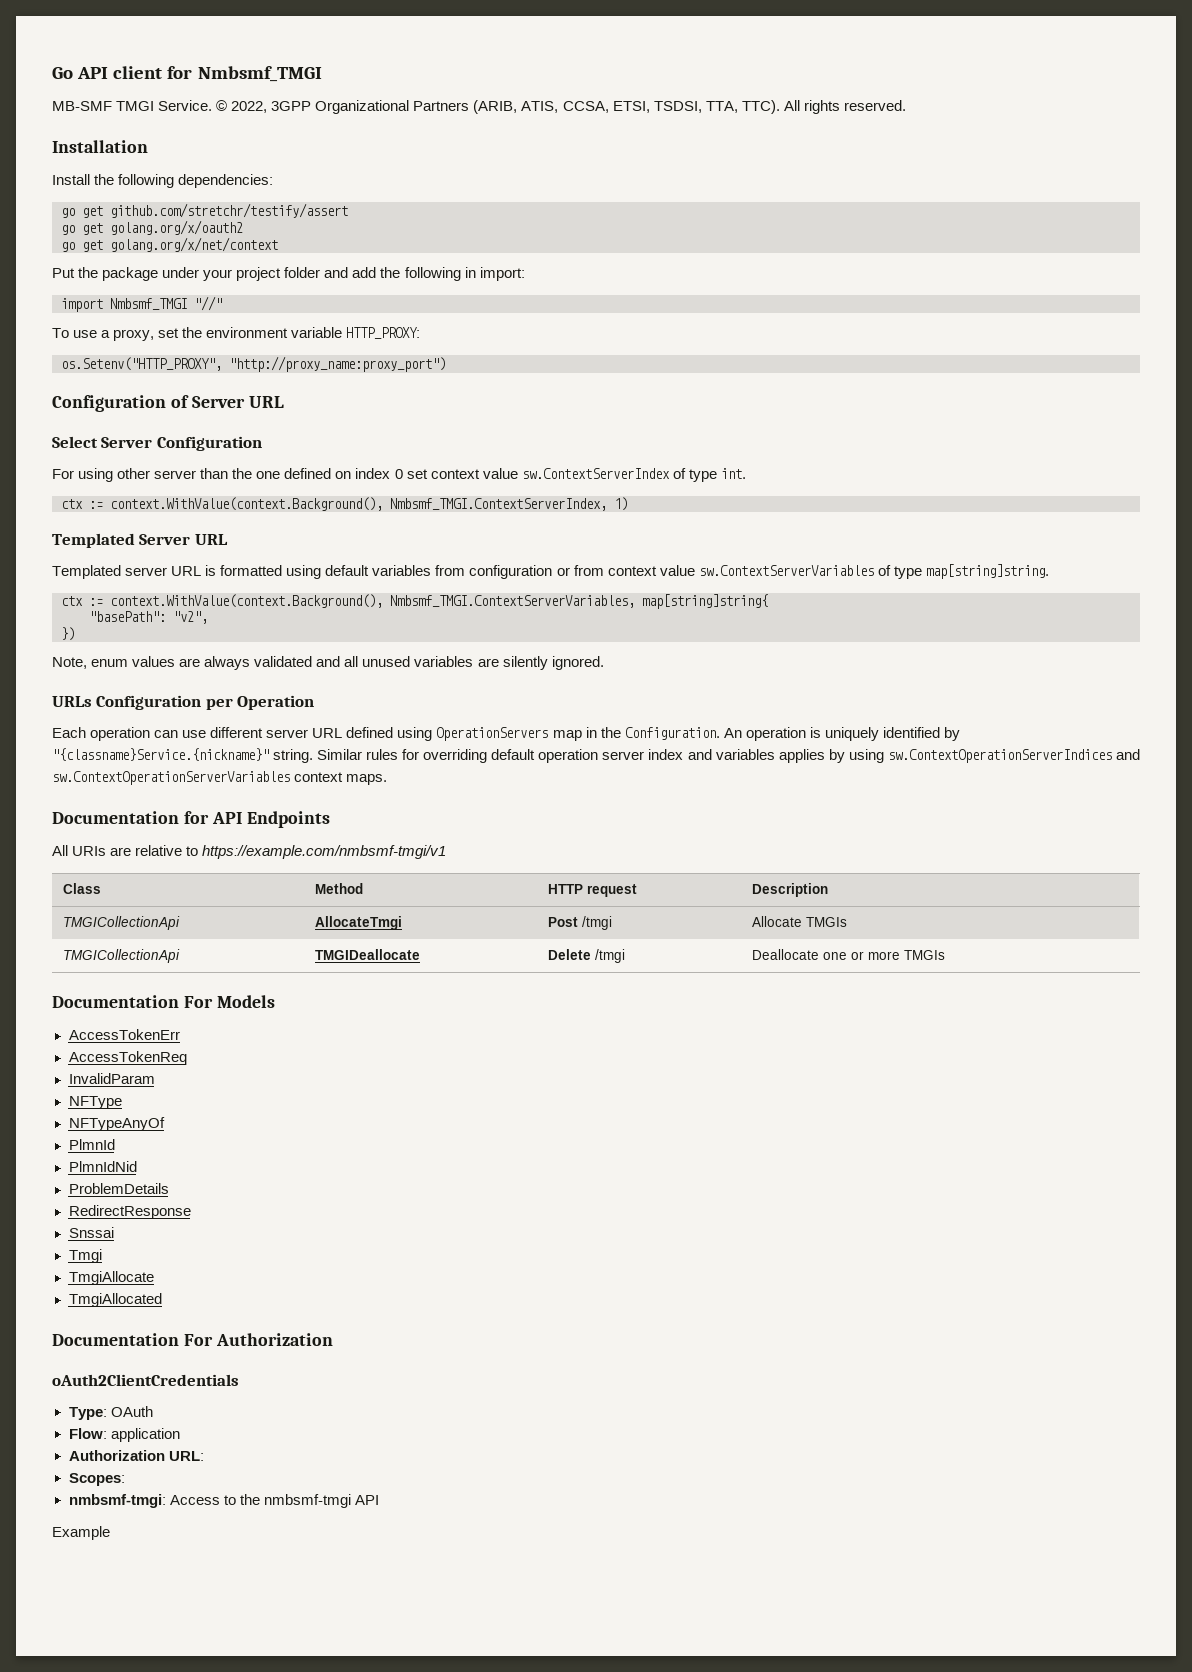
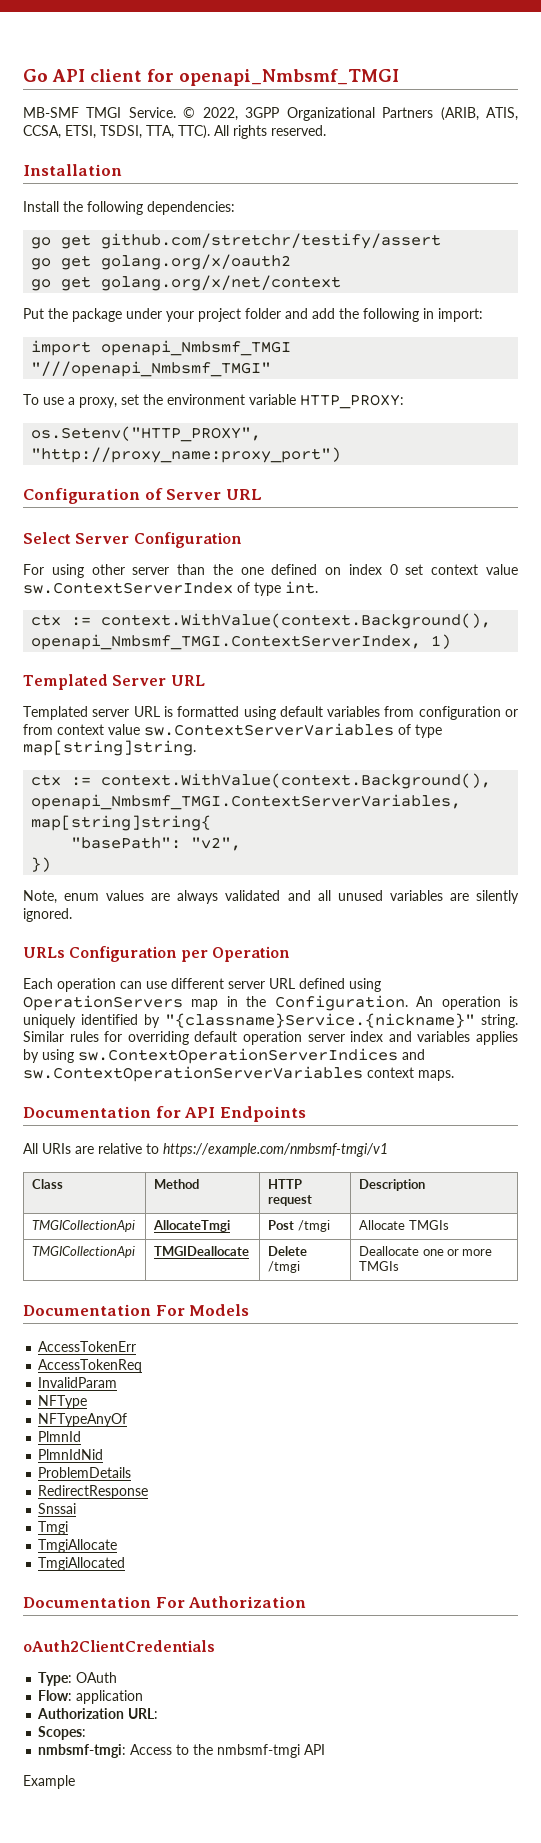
[197,66,322,82] Nmbsmf_TMGI -> [179,69,399,86] openapi_Nmbsmf_TMGI
[110,296,222,311] Nmbsmf_TMGI "//" -> [101,340,292,356] [31,361,272,377] openapi_Nmbsmf_TMGI "///openapi_Nmbsmf_TMGI"
[390,498,607,511] Nmbsmf_TMGI.ContextServerIndex, -> [31,634,422,650] openapi_Nmbsmf_TMGI.ContextServerIndex,
[390,595,635,608] Nmbsmf_TMGI.ContextServerVariables, -> [31,794,462,810] openapi_Nmbsmf_TMGI.ContextServerVariables,

